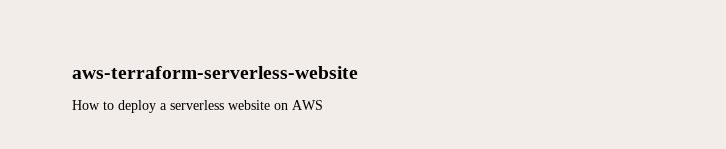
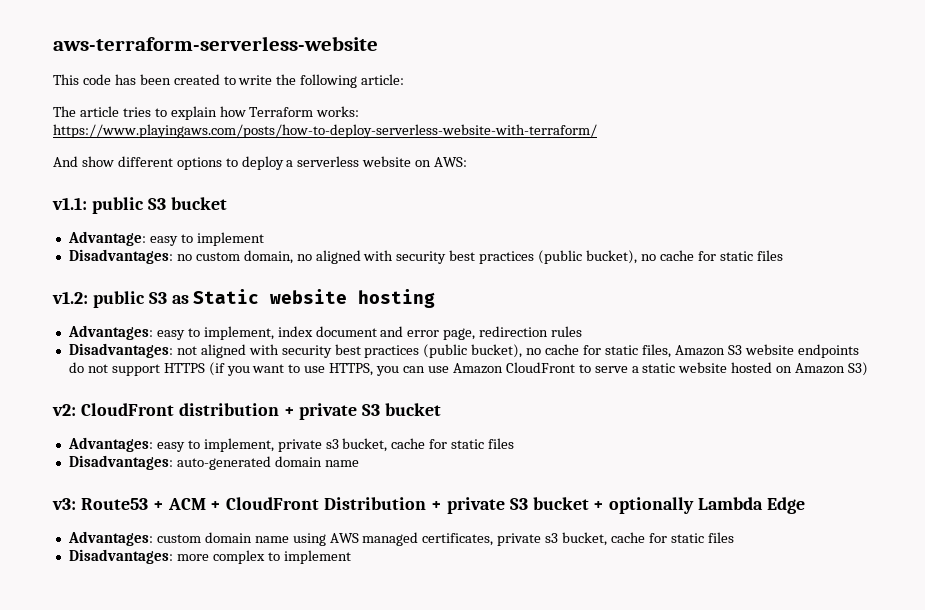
[72,100,100,110] How -> [53,74,405,88] [53,106,360,120] [53,124,597,138] [53,156,222,170] This code has been created to write the following article: // The article tries to explain how Terraform works: https://www.playingaws.com/posts/how-to-deploy-serverless-website-with-terraform/ // And show different options
[292,100,323,110] AWS -> [434,157,468,167] [52,197,227,214] [67,231,264,246] [68,249,783,264] [52,289,436,308] [67,325,583,340] [68,343,859,358] [68,362,868,376] [52,403,442,420] [67,437,515,452] [68,455,359,470] [52,497,806,514] [67,531,734,546] [68,549,351,564] AWS: // v1.1: public S3 bucket // Advantage: easy to implement // Disadvantages: no custom domain, no aligned with security best practices (public bucket), no cache for static files // v1.2: public S3 as Static website hosting // Advantages: easy to implement, index document and error page, redirection rules // Disadvantages: not aligned with security best practices (public bucket), no cache for static files, Amazon S3 website endpoints do not support HTTPS (if you want to use HTTPS, you can use Amazon CloudFront to serve a static website hosted on Amazon S3) // v2: CloudFront distribution + private S3 bucket // Advantages: easy to implement, private s3 bucket, cache for static files // Disadvantages: auto-generated domain name // v3: Route53 + ACM + CloudFront Distribution + private S3 bucket + optionally Lambda Edge // Advantages: custom domain name using AWS managed certificates, private s3 bucket, cache for static files // Disadvantages: more complex to implement

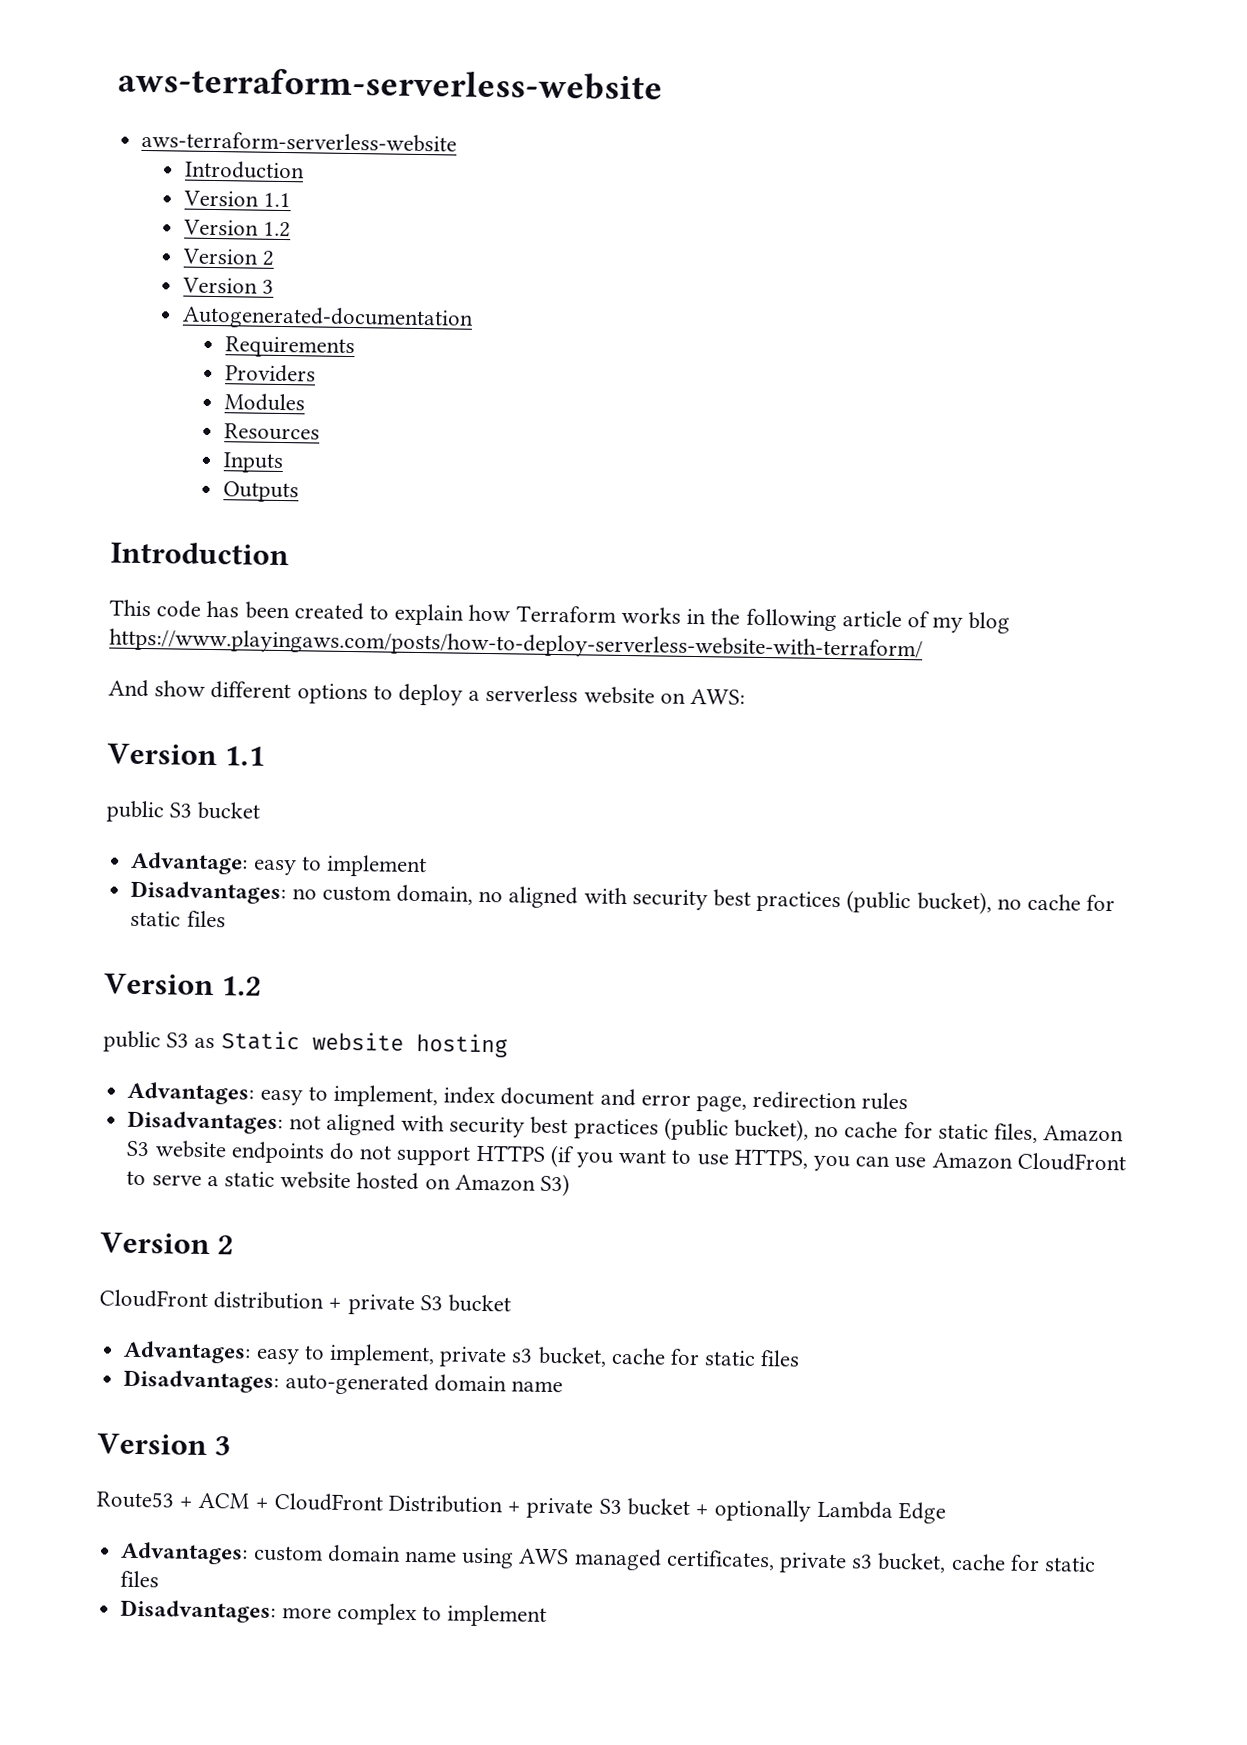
[53,36,378,51] aws-terraform-serverless-website -> [117,66,663,101] [141,130,458,153] [184,160,305,180] [182,190,291,208] [182,219,291,238] [181,248,274,266] [181,277,274,294] [181,305,474,331] [225,336,356,359] [225,364,317,383] [224,393,306,412] [224,423,321,441] [223,452,285,474] [223,481,300,503] [110,541,289,566] aws-terraform-serverless-website // aws-terraform-serverless-website // Introduction // Version 1.1 // Version 1.2 // Version 2 // Version 3 // Autogenerated-documentation // Requirements // Providers // Modules // Resources // Inputs // Outputs // Introduction
[238,74,405,88] [53,106,360,120] write the following article: // The article tries to explain how Terraform works: -> [394,603,1011,634] explain how Terraform works in the following article of my blog
[52,197,87,210] v1.1: -> [107,743,266,766] Version 1.1 //
[52,291,88,304] v1.2: -> [104,973,263,996] Version 1.2 //
[52,404,76,416] v2: -> [100,1232,235,1255] Version 2 //
[52,498,76,510] v3: -> [97,1433,232,1456] Version 3 //

